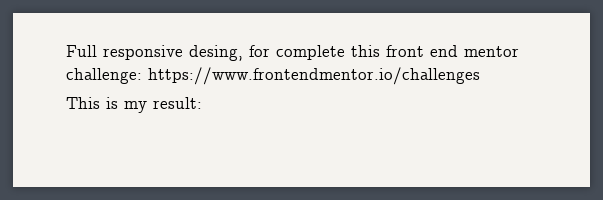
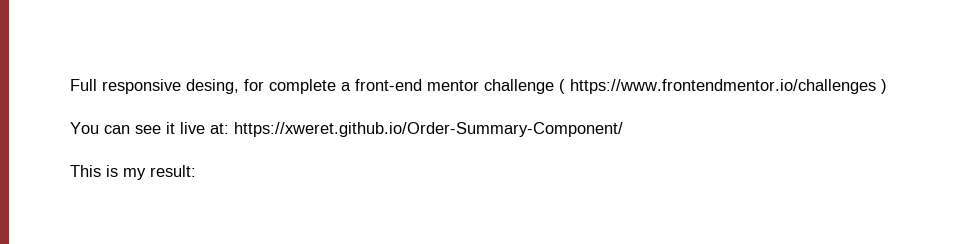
[351,45,519,57] [66,67,480,85] this front end mentor challenge: https://www.frontendmentor.io/challenges -> [341,79,887,94] [70,122,623,137] a front-end mentor challenge ( https://www.frontendmentor.io/challenges ) // You can see it live at: https://xweret.github.io/Order-Summary-Component/

